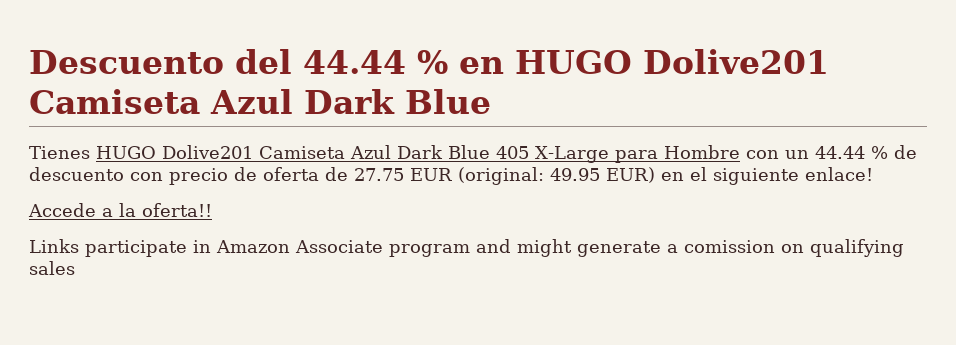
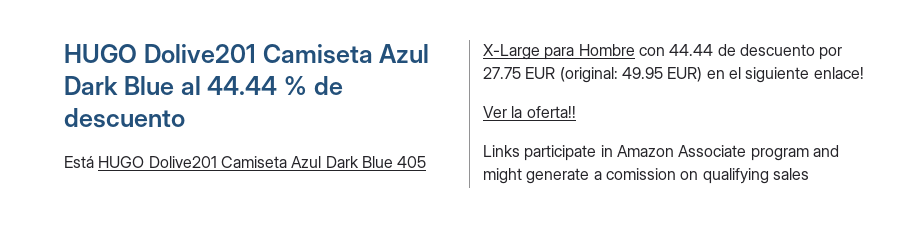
[29,49,829,74] [29,89,491,114] [29,146,90,159] Descuento del 44.44 % en HUGO Dolive201 Camiseta Azul Dark Blue // Tienes -> [64,44,430,64] [64,76,343,95] [64,108,185,128] [64,156,94,168] HUGO Dolive201 Camiseta Azul Dark Blue al 44.44 % de descuento // Está
[785,145,917,159] [29,167,348,185] un 44.44 % de descuento con precio de oferta de -> [669,44,843,60] 44.44 de descuento por
[28,203,113,217] Accede a -> [483,106,507,118] Ver

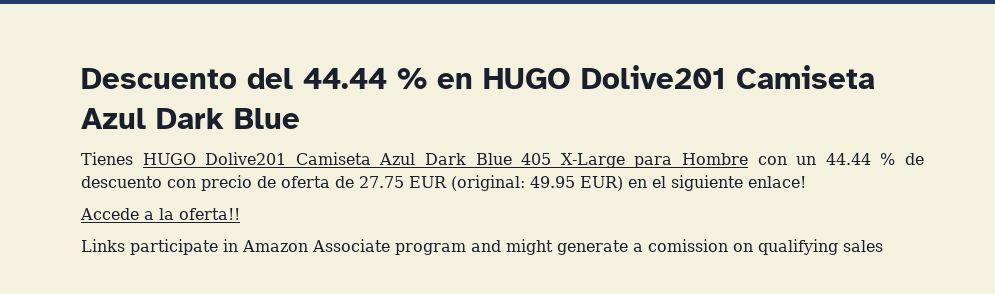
[64,44,430,64] [64,76,343,95] [64,108,185,128] [64,156,94,168] HUGO Dolive201 Camiseta Azul Dark Blue al 44.44 % de descuento // Está -> [81,65,875,89] [81,108,300,129] [81,152,133,165] Descuento del 44.44 % en HUGO Dolive201 Camiseta Azul Dark Blue // Tienes
[669,44,843,60] 44.44 de descuento por -> [796,153,925,165] [81,175,354,191] un 44.44 % de descuento con precio de oferta de
[483,106,507,118] Ver -> [80,208,154,220] Accede a

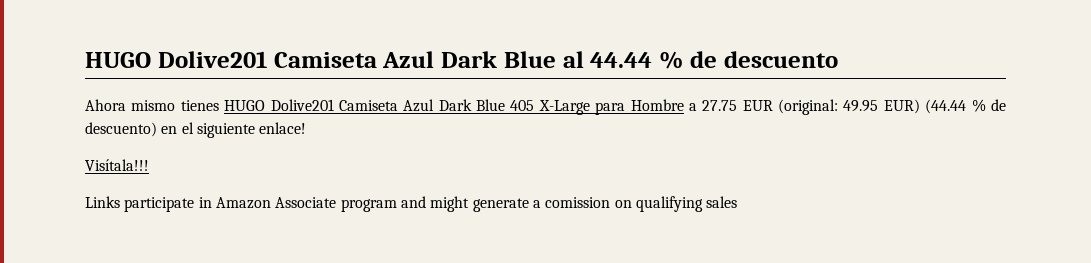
[81,65,875,89] [81,108,300,129] [81,152,133,165] Descuento del 44.44 % en HUGO Dolive201 Camiseta Azul Dark Blue // Tienes -> [85,51,838,69] [85,99,219,111] HUGO Dolive201 Camiseta Azul Dark Blue al 44.44 % de descuento // Ahora mismo tienes
[757,153,925,165] [81,175,354,191] con un 44.44 % de descuento con precio de oferta de -> [688,103,697,111] a
(623, 183) none -> [925,99,1007,114] [85,122,157,137] (44.44 % de descuento)
[80,208,240,220] Accede a la oferta!! -> [85,159,149,171] Visítala!!!

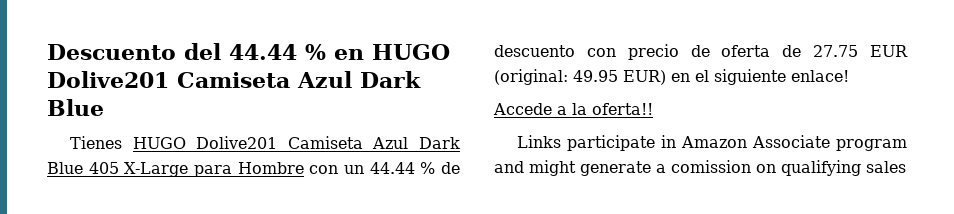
[85,51,838,69] [85,99,219,111] HUGO Dolive201 Camiseta Azul Dark Blue al 44.44 % de descuento // Ahora mismo tienes -> [47,43,450,60] [47,71,421,88] [47,99,104,116] [70,136,123,149] Descuento del 44.44 % en HUGO Dolive201 Camiseta Azul Dark Blue // Tienes
[688,103,697,111] a -> [309,162,461,174] [494,44,802,60] con un 44.44 % de descuento con precio de oferta de
[925,99,1007,114] [85,122,157,137] (44.44 % de descuento) -> (666, 77) none
[85,159,149,171] Visítala!!! -> [493,103,653,115] Accede a la oferta!!

